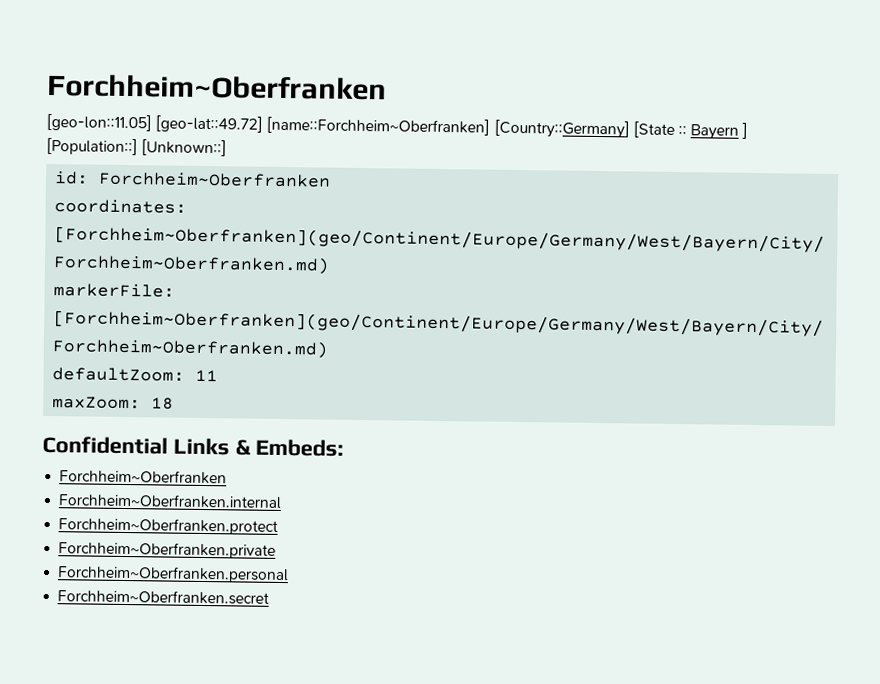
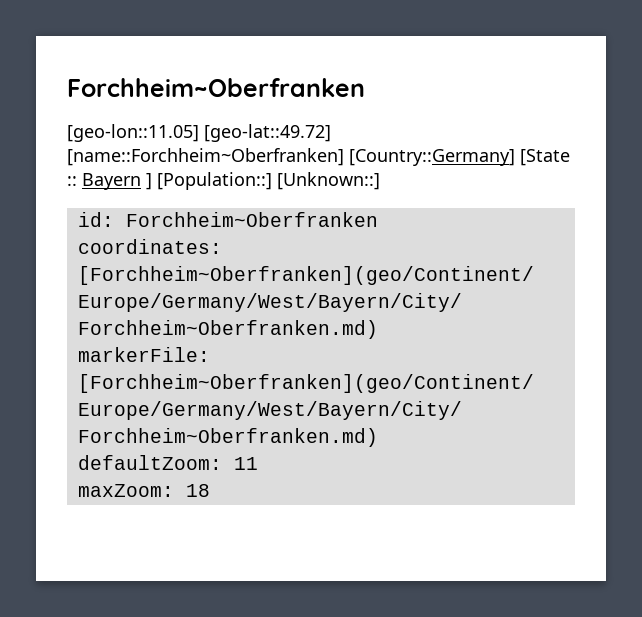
[42,435,344,457] [59,469,228,485] [58,493,283,509] [58,517,279,535] [58,541,277,559] [57,565,290,584] [57,589,270,605] // Confidential Links & Embeds: // Forchheim~Oberfranken // Forchheim~Oberfranken.internal // Forchheim~Oberfranken.protect // Forchheim~Oberfranken.private // Forchheim~Oberfranken.personal // Forchheim~Oberfranken.secret -> (210, 490) none

